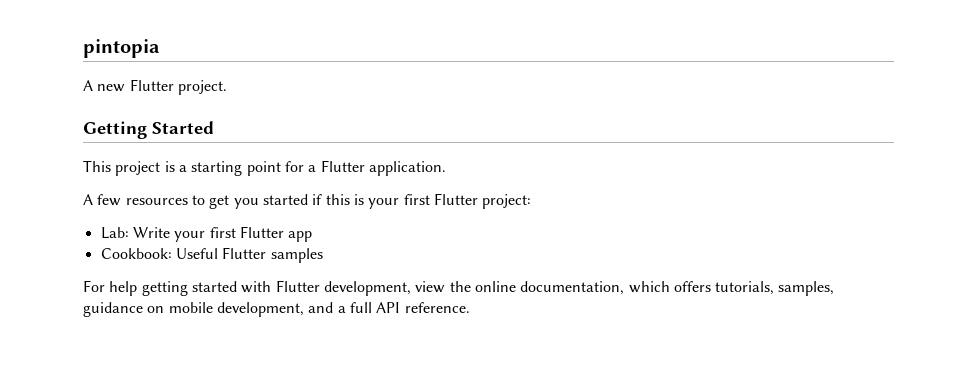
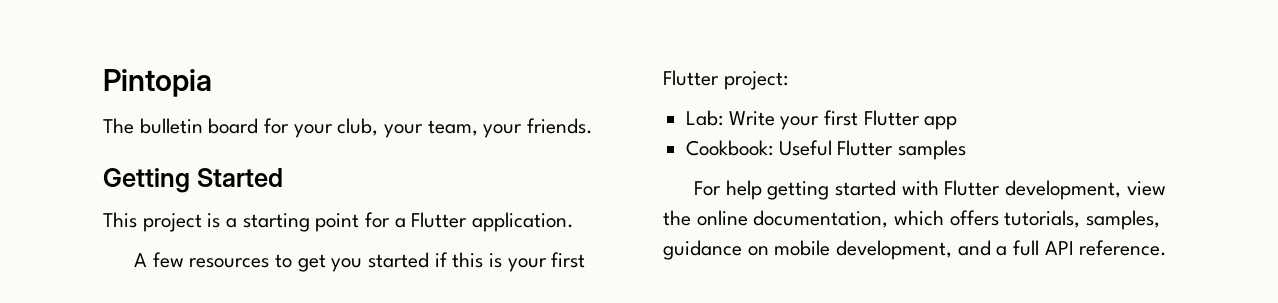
[83,39,160,58] [83,79,227,95] pintopia // A new Flutter project. -> [103,69,212,97] [103,118,594,138] Pintopia // The bulletin board for your club, your team, your friends.

